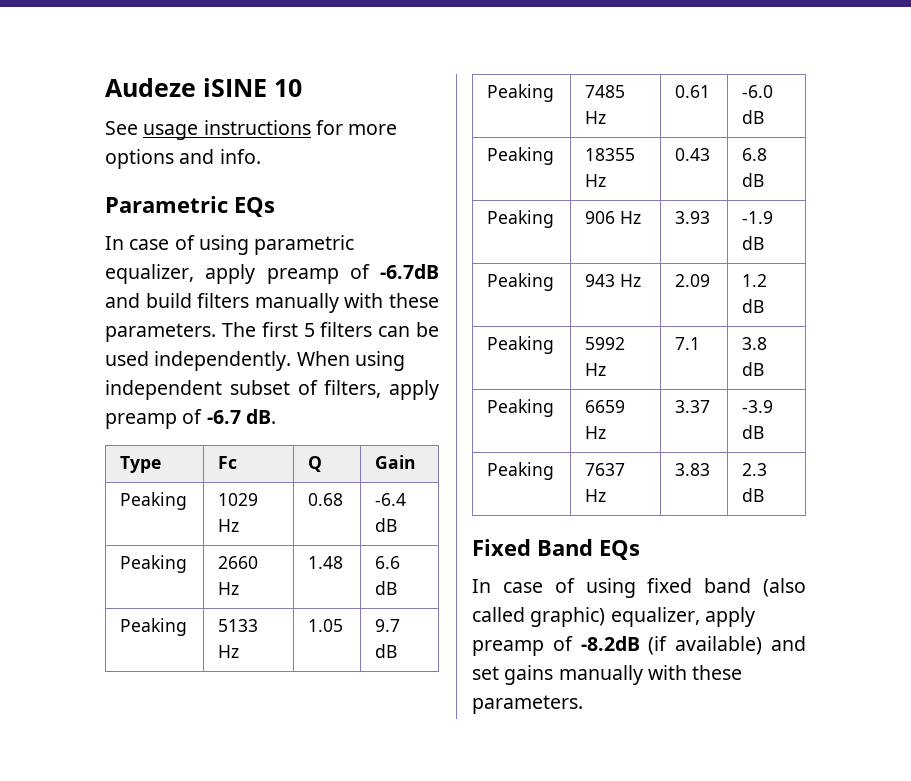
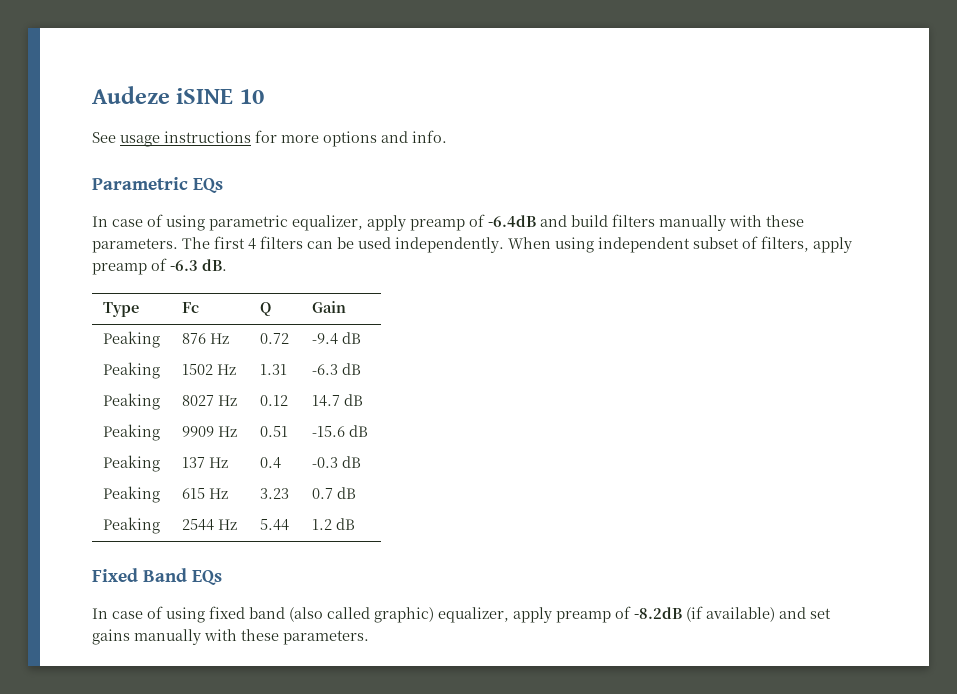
[380,264,439,279] -6.7dB -> [488,215,536,227] -6.4dB
[303,323,315,337] 5 -> [248,238,256,250] 4
[206,410,241,424] -6.7 -> [170,260,198,271] -6.3
[218,493,259,506] [218,519,240,532] [308,493,344,506] [375,493,407,506] [375,518,398,532] [120,555,188,573] [218,556,259,569] [218,582,240,595] [308,556,344,569] [375,556,401,569] [375,581,398,595] [120,618,188,636] [218,619,259,632] [218,645,240,658] [308,619,344,632] [375,619,401,632] [375,644,398,658] [487,84,555,102] [585,85,626,98] [585,111,607,124] [675,85,711,98] [742,85,774,98] [742,110,765,124] [487,147,555,165] [585,148,636,161] [585,174,607,187] [675,148,711,161] [742,148,768,161] [742,173,765,187] [487,210,555,228] [585,211,642,224] [675,211,711,224] [742,211,774,224] [742,236,765,250] [487,273,555,291] [585,274,642,287] [675,274,711,287] 1029 Hz | 0.68 | -6.4 dB // Peaking | 2660 Hz | 1.48 | 6.6 dB // Peaking | 5133 Hz | 1.05 | 9.7 dB // Peaking | 7485 Hz | 0.61 | -6.0 dB // Peaking | 18355 Hz | 0.43 | 6.8 dB // Peaking | 906 Hz | 3.93 | -1.9 dB // Peaking | 943 Hz | 2.09 -> [181,333,229,344] [259,333,289,344] [311,332,361,345] [102,362,160,379] [181,364,236,375] [259,364,287,375] [311,363,361,375] [102,393,160,410] [181,395,237,406] [259,395,288,406] [311,394,363,407] [102,424,160,441] [181,426,237,437] [259,426,288,437] [311,425,368,437] [102,455,160,472] [181,457,228,468] [259,457,281,469] [311,456,361,468] [102,486,160,503] [181,488,228,499] [259,488,289,499] [311,487,356,499] [102,517,160,534] [181,519,237,531] [259,519,289,531] 876 Hz | 0.72 | -9.4 dB // Peaking | 1502 Hz | 1.31 | -6.3 dB // Peaking | 8027 Hz | 0.12 | 14.7 dB // Peaking | 9909 Hz | 0.51 | -15.6 dB // Peaking | 137 Hz | 0.4 | -0.3 dB // Peaking | 615 Hz | 3.23 | 0.7 dB // Peaking | 2544 Hz | 5.44
[487,336,555,354] [585,337,626,350] [585,363,607,376] [675,337,701,350] [742,337,768,350] [742,362,765,376] [487,399,555,417] [585,400,626,413] [585,426,607,439] [675,400,711,413] [742,400,774,413] [742,425,765,439] [487,462,555,480] [585,463,626,476] [585,489,607,502] [675,463,711,476] [742,463,768,476] [742,488,765,502] // Peaking | 5992 Hz | 7.1 | 3.8 dB // Peaking | 6659 Hz | 3.37 | -3.9 dB // Peaking | 7637 Hz | 3.83 | 2.3 dB -> (355, 524) none

